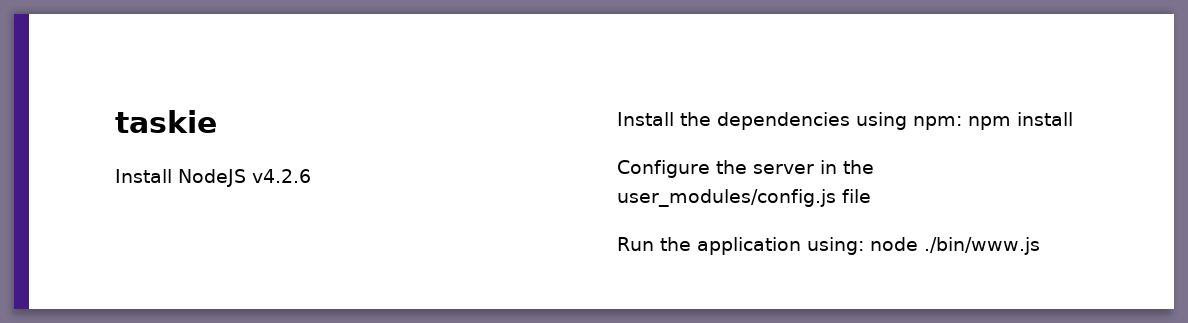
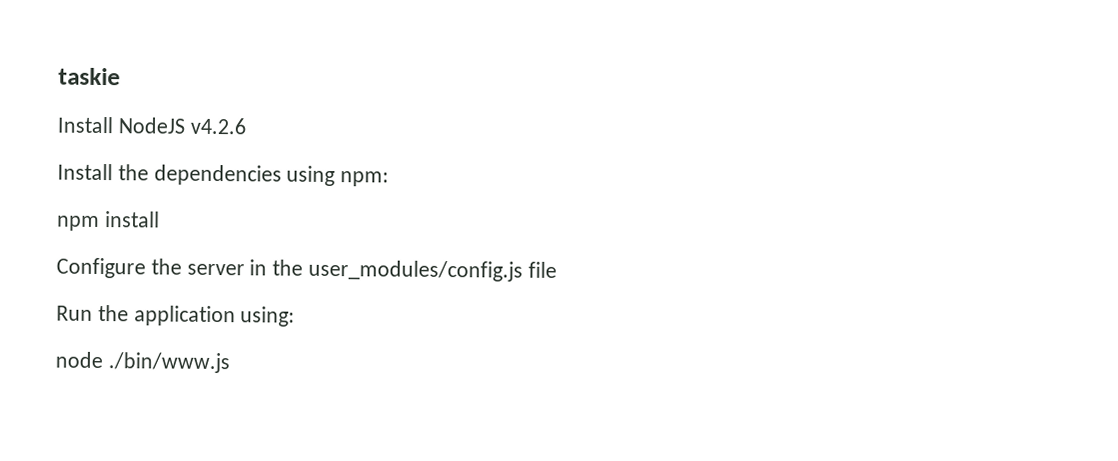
(962, 123) none -> (390, 179) //
(864, 246) none -> (296, 316) //

